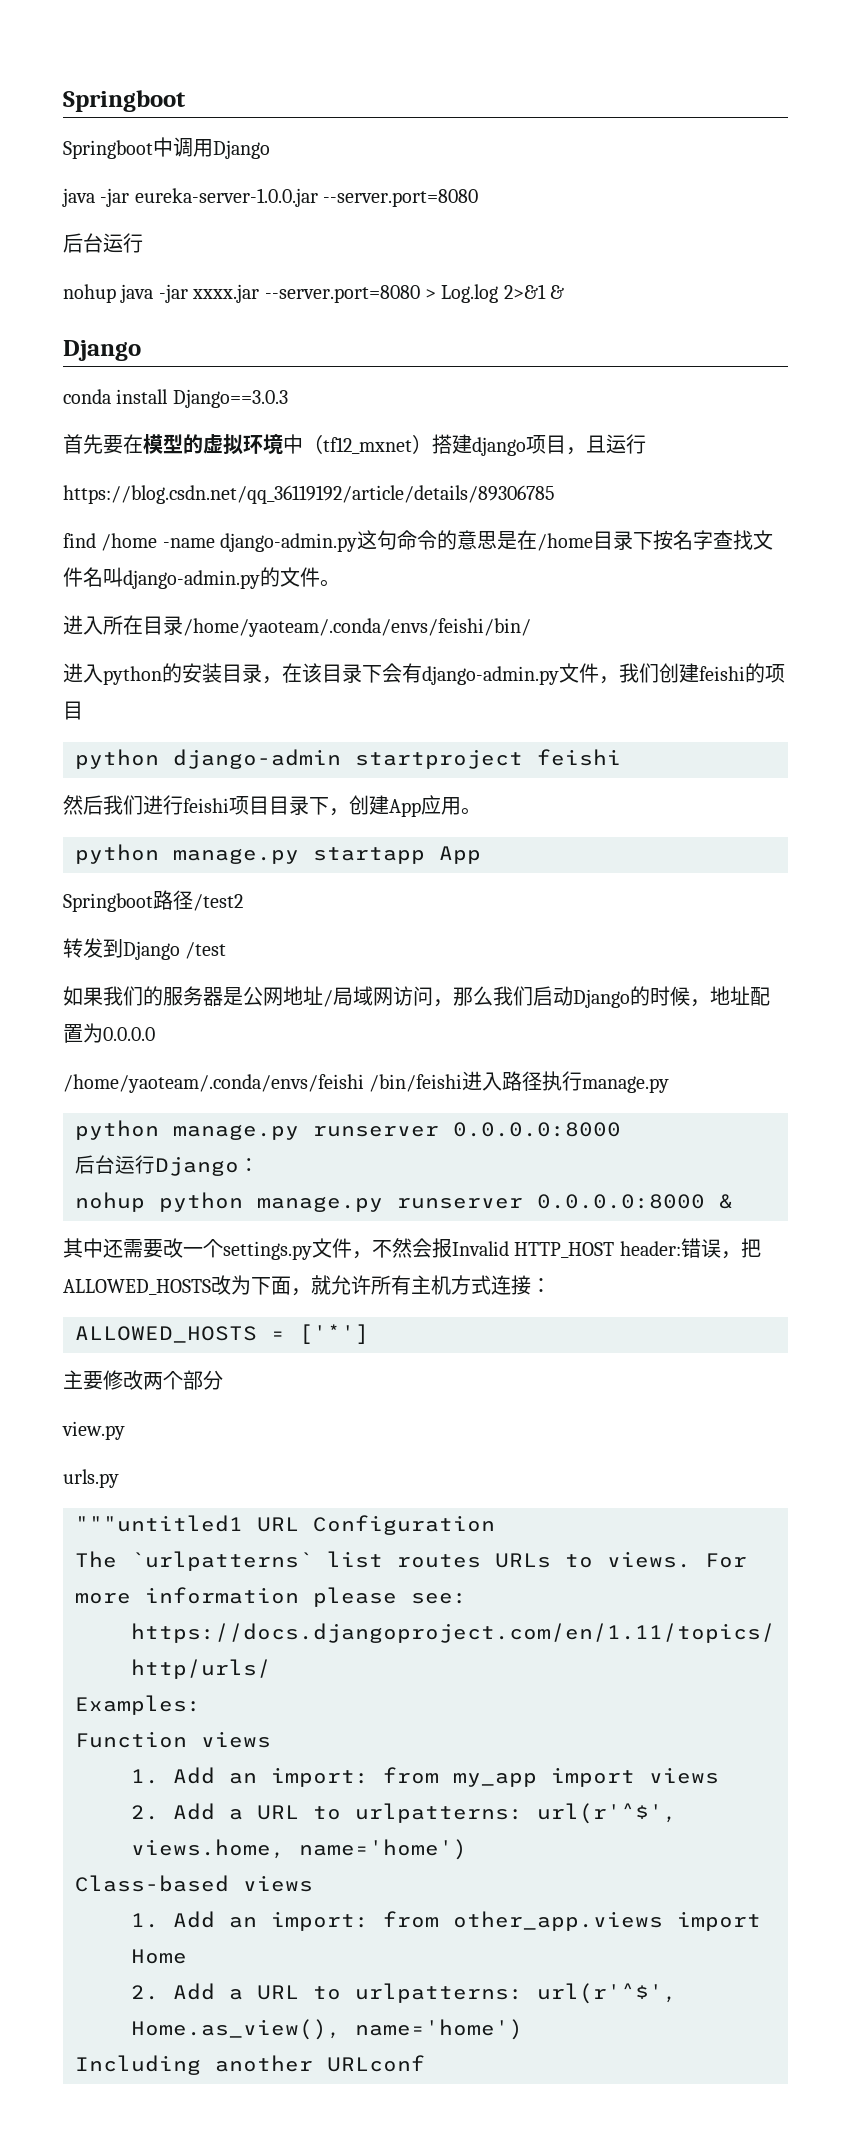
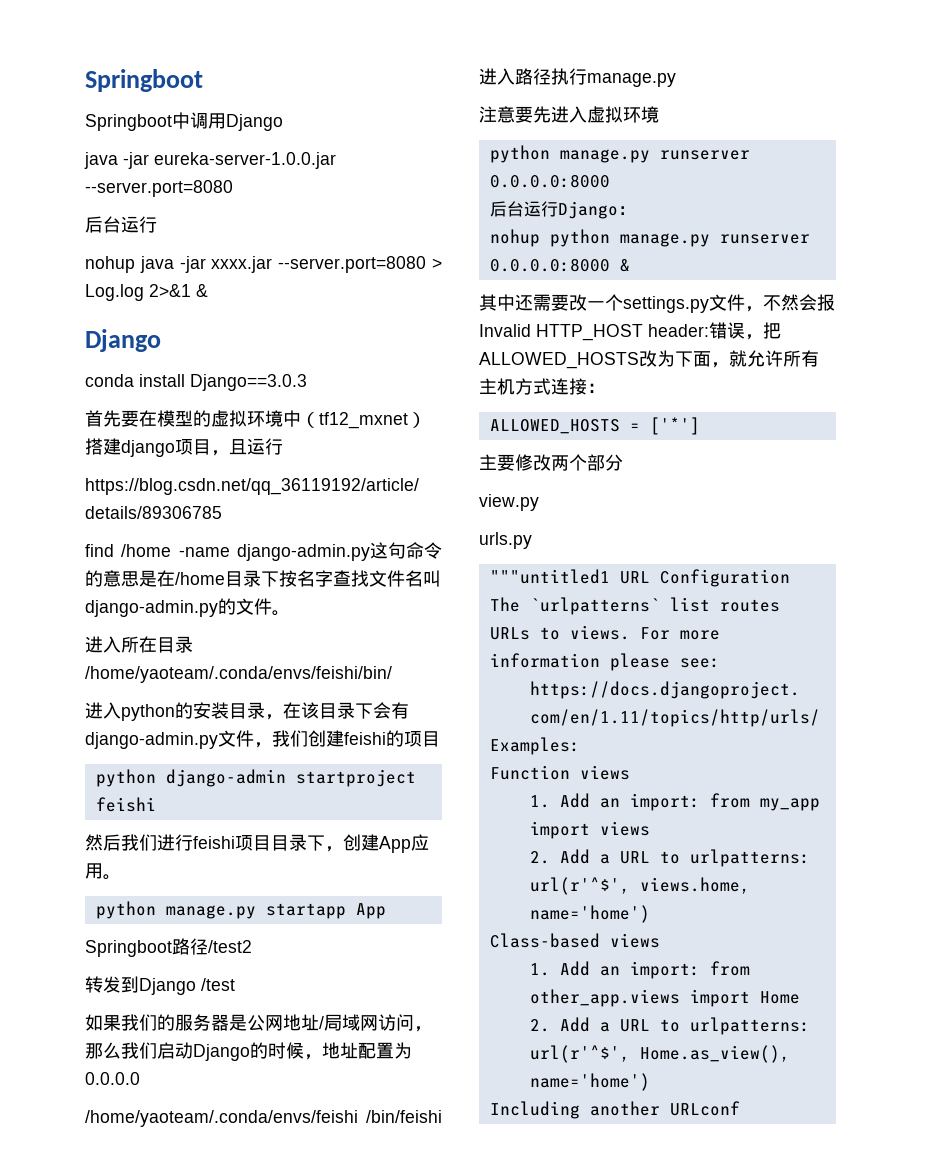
(670, 1084) none -> [479,106,659,123] // 注意要先进入虚拟环境

